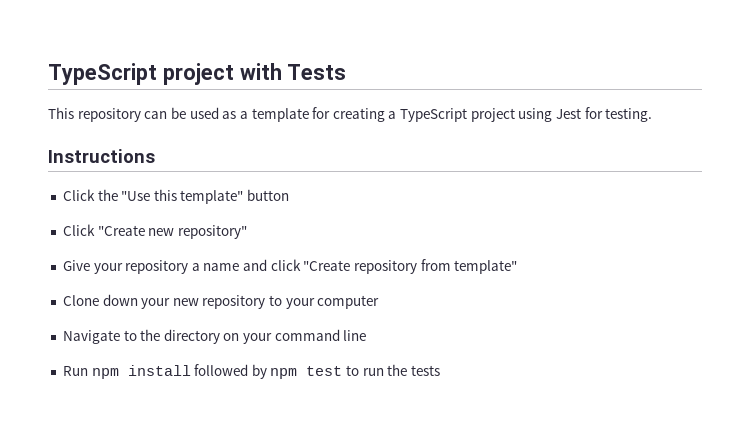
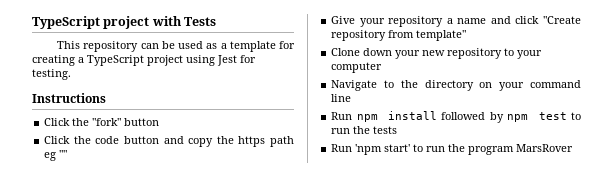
[121,189,244,204] "Use this template" -> [92,118,122,126] "fork"
[97,225,247,239] "Create new repository" -> [73,136,295,147] [44,150,68,161] the code button and copy the https path eg ""
(441, 370) none -> [331,144,574,155] // Run 'npm start' to run the program MarsRover

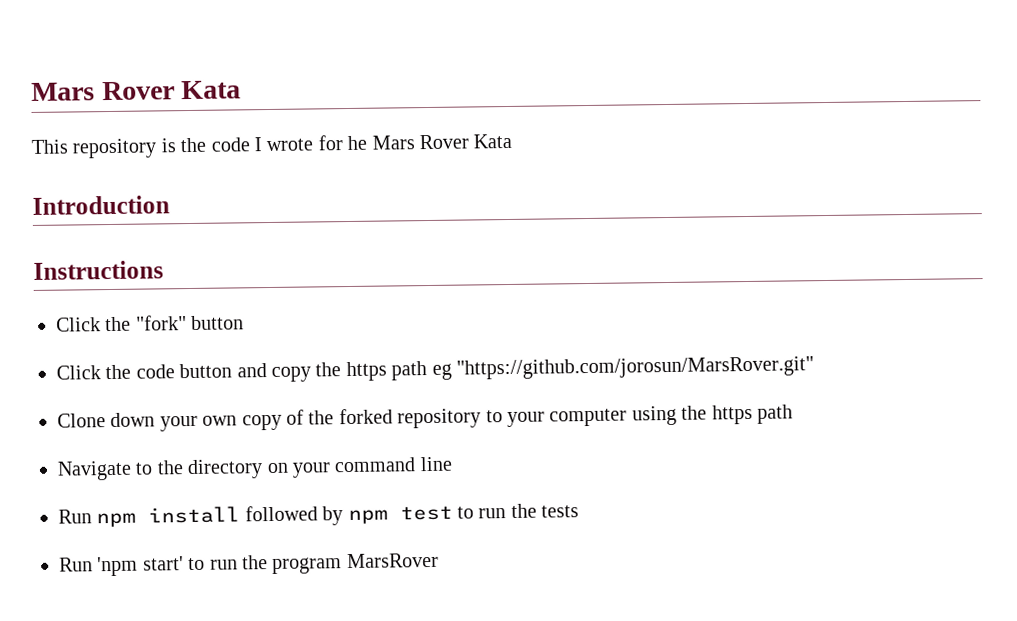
[32,16,217,29] [57,41,295,52] [32,55,256,66] [32,69,71,80] TypeScript project with Tests // This repository can be used as a template for creating a TypeScript project using Jest for testing. -> [31,80,242,101] [31,133,513,159] [32,195,170,215] Mars Rover Kata // This repository is the code I wrote for he Mars Rover Kata // Introduction
[59,150,68,158] [331,16,581,27] [331,30,467,41] [331,48,446,59] "" // Give your repository a name and click "Create repository from template" // Clone down your new -> [455,356,814,380] [57,408,393,432] "https://github.com/jorosun/MarsRover.git" // Clone down your own copy of the forked
(383, 67) none -> [631,404,793,426] using the https path

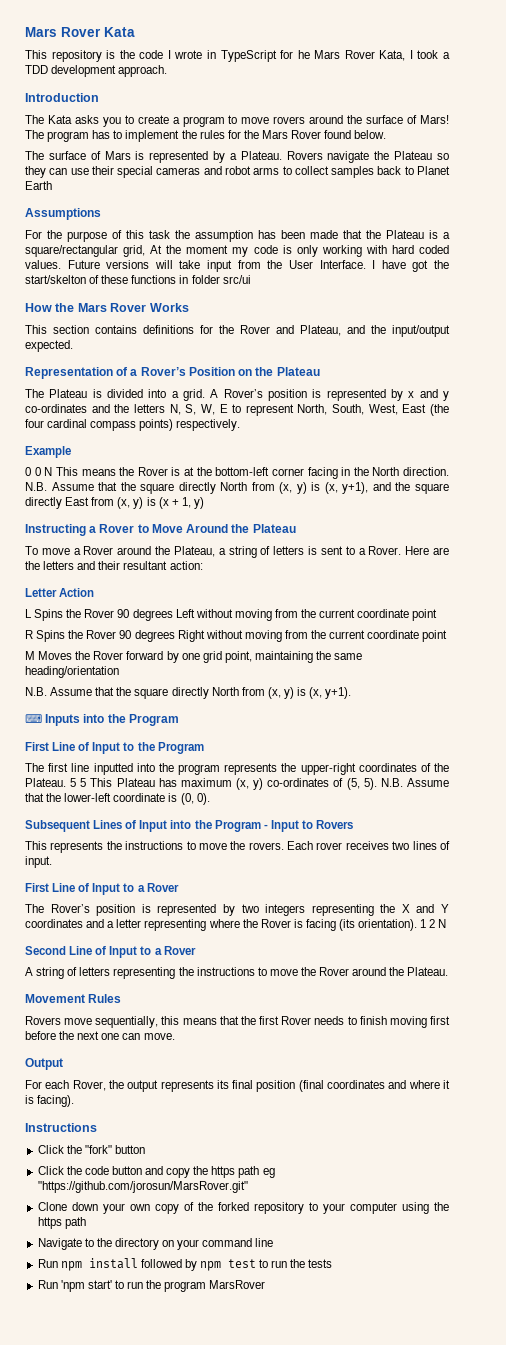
(314, 145) none -> [206,50,277,62] in TypeScript
[473,133,513,149] [32,195,170,215] Kata // Introduction -> [379,50,450,61] [25,65,168,77] [25,93,99,102] [25,115,450,127] [25,130,387,142] [25,151,450,163] [25,166,450,178] [25,181,52,190] [25,208,101,220] [25,230,450,242] [25,245,449,257] [25,260,450,272] [25,275,251,284] [25,303,189,312] [25,325,450,337] [25,340,73,352] [25,367,320,379] [25,389,449,401] [25,404,450,416] [25,419,241,431] [25,446,71,458] [25,467,449,479] [25,482,449,494] [25,497,204,509] [25,524,296,536] [25,546,449,558] [25,561,203,570] [25,588,95,597] [25,609,438,621] [25,630,448,642] [25,651,363,663] [25,666,119,678] [25,687,352,699] [25,714,179,726] [25,742,204,754] [25,763,449,775] [25,778,450,790] [25,793,210,805] [25,820,354,832] [25,841,450,853] [25,856,52,868] [25,883,179,895] [25,904,449,916] [25,919,447,931] [25,946,196,958] [25,967,449,979] [25,994,122,1003] [25,1016,450,1028] [25,1031,175,1040] [25,1058,63,1070] [25,1080,451,1092] [25,1095,75,1107] Kata, I took a TDD development approach. // Introduction // The Kata asks you to create a program to move rovers around the surface of Mars! The program has to implement the rules for the Mars Rover found below. // The surface of Mars is represented by a Plateau. Rovers navigate the Plateau so they can use their special cameras and robot arms to collect samples back to Planet Earth // Assumptions // For the purpose of this task the assumption has been made that the Plateau is a square/rectangular grid, At the moment my code is only working with hard coded values. Future versions will take input from the User Interface. I have got the start/skelton of these functions in folder src/ui // How the Mars Rover Works // This section contains definitions for the Rover and Plateau, and the input/output expected. // Representation of a Rover’s Position on the Plateau // The Plateau is divided into a grid. A Rover’s position is represented by x and y co-ordinates and the letters N, S, W, E to represent North, South, West, East (the four cardinal compass points) respectively. // Example // 0 0 N This means the Rover is at the bottom-left corner facing in the North direction. N.B. Assume that the square directly North from (x, y) is (x, y+1), and the square directly East from (x, y) is (x + 1, y) // Instructing a Rover to Move Around the Plateau // To move a Rover around the Plateau, a string of letters is sent to a Rover. Here are the letters and their resultant action: // Letter Action // L Spins the Rover 90 degrees Left without moving from the current coordinate point // R Spins the Rover 90 degrees Right without moving from the current coordinate point // M Moves the Rover forward by one grid point, maintaining the same heading/orientation // N.B. Assume that the square directly North from (x, y) is (x, y+1). // ⌨ Inputs into the Program // First Line of Input to the Program // The first line inputted into the program represents the upper-right coordinates of the Plateau. 5 5 This Plateau has maximum (x, y) co-ordinates of (5, 5). N.B. Assume that the lower-left coordinate is (0, 0). // Subsequent Lines of Input into the Program - Input to Rovers // This represents the instructions to move the rovers. Each rover receives two lines of input. // First Line of Input to a Rover // The Rover’s position is represented by two integers representing the X and Y coordinates and a letter representing where the Rover is facing (its orientation). 1 2 N // Second Line of Input to a Rover // A string of letters representing the instructions to move the Rover around the Plateau. // Movement Rules // Rovers move sequentially, this means that the first Rover needs to finish moving first before the next one can move. // Output // For each Rover, the output represents its final position (final coordinates and where it is facing).

